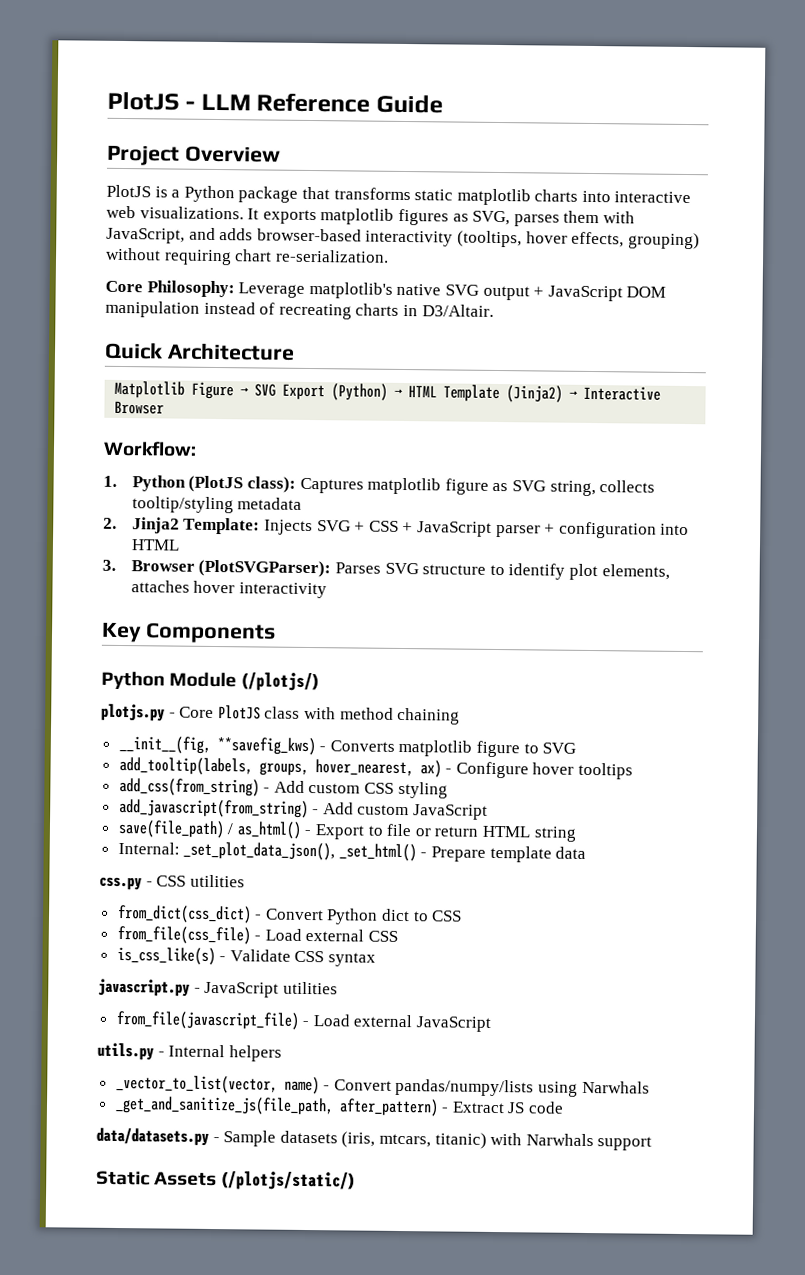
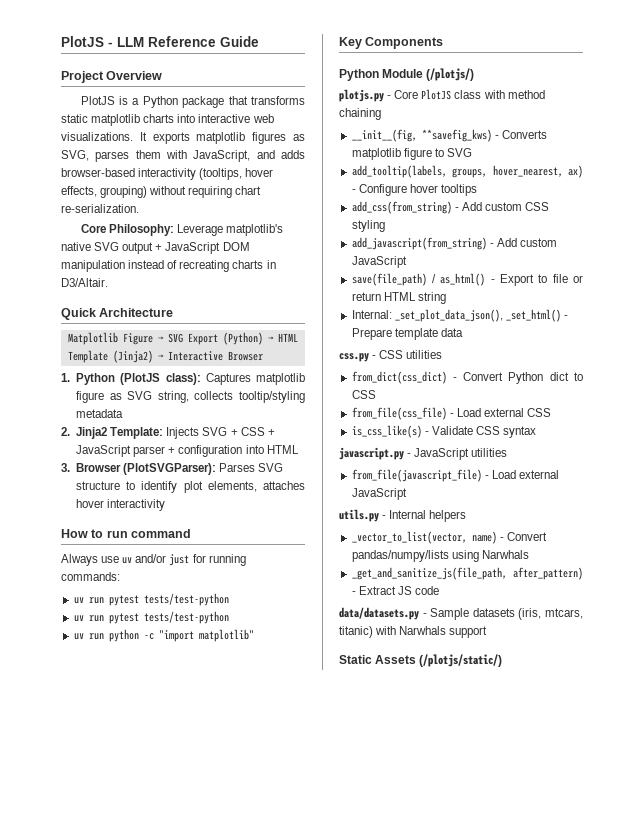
[103,440,197,457] // Workflow: -> (263, 356) none
(328, 590) none -> [61,529,192,538] [61,554,246,566] [61,572,120,581] [73,593,229,606] [73,611,229,624] [73,629,254,642] // How to run command // Always use uv and/or just for running commands: // uv run pytest tests/test-python // uv run pytest tests/test-python // uv run python -c "import matplotlib"

